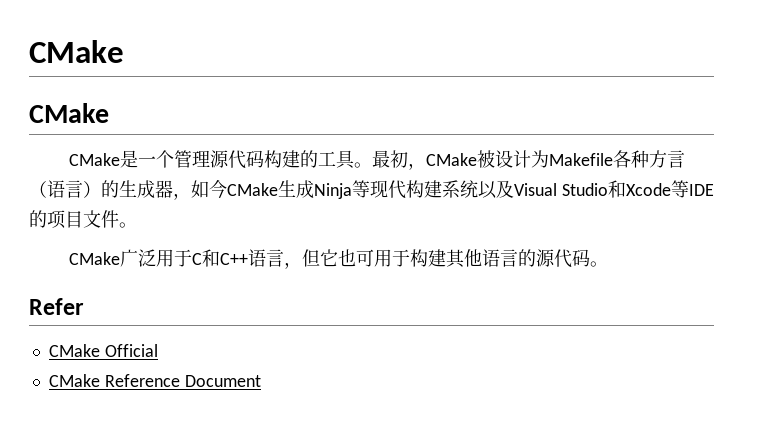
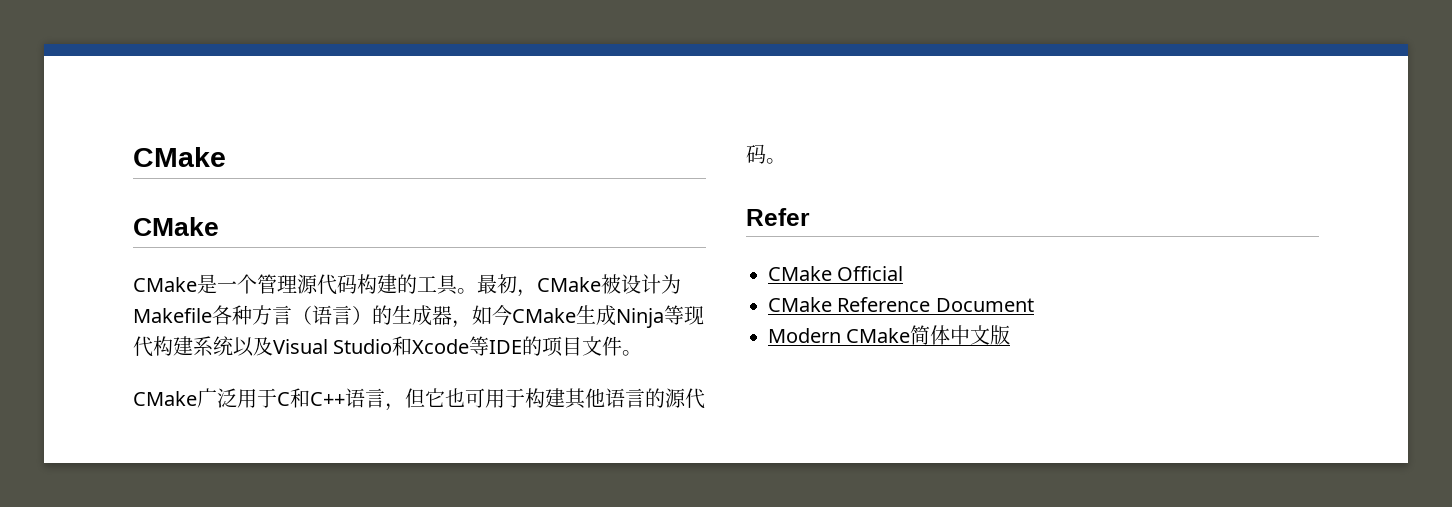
(261, 381) none -> [768,325,1011,345] // Modern CMake简体中文版

